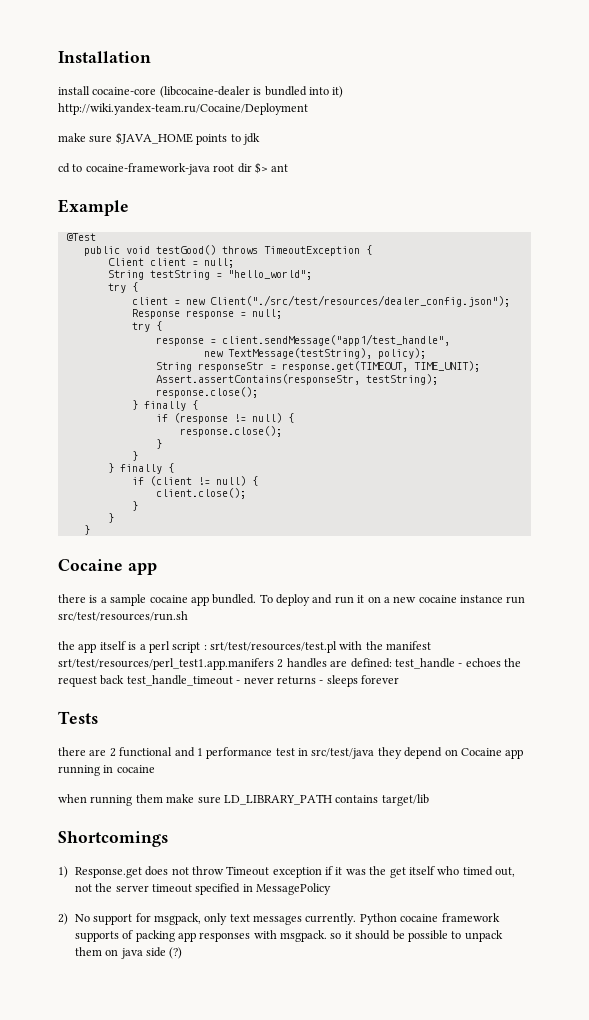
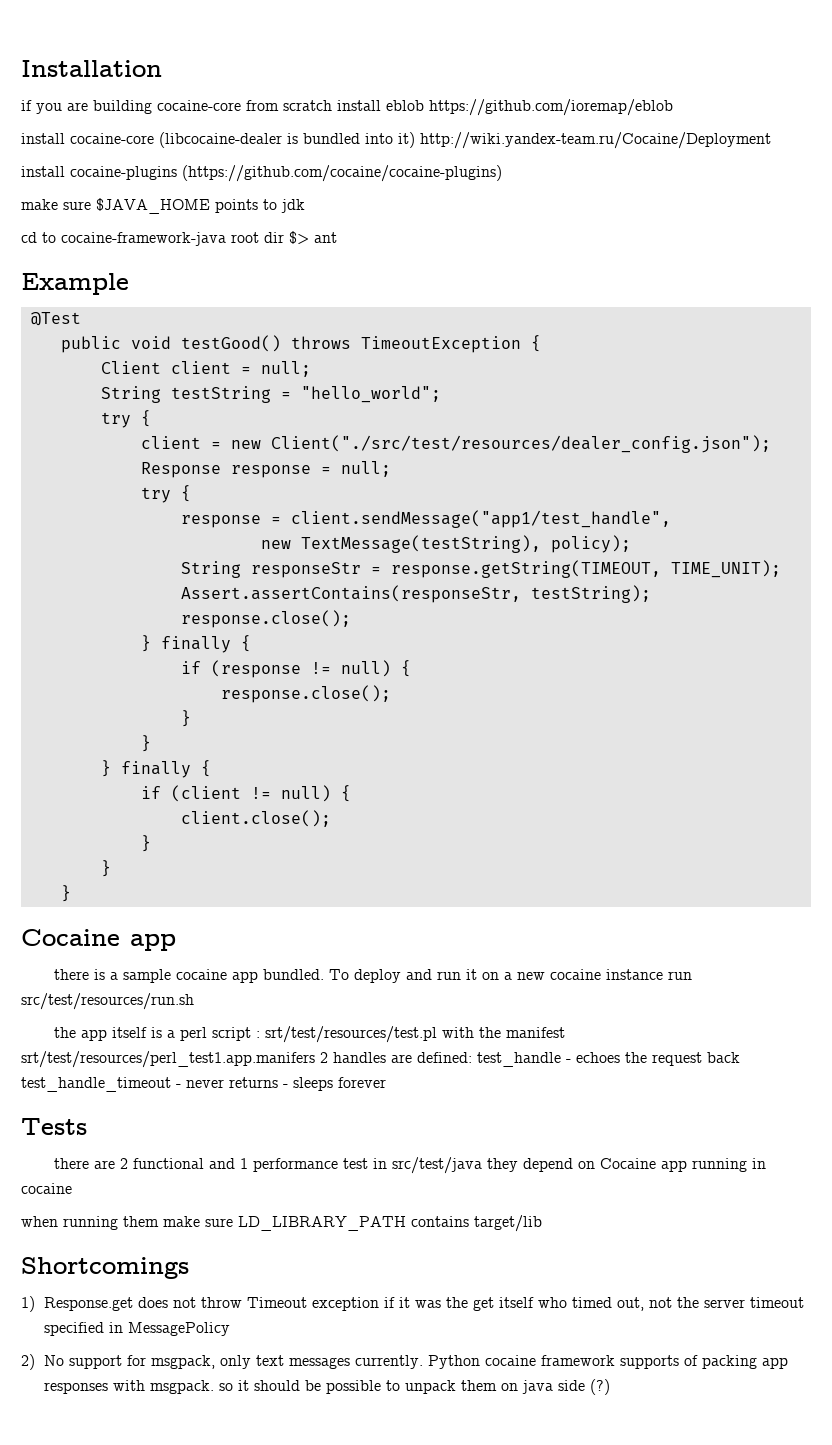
(151, 57) none -> [21,99,673,116] // if you are building cocaine-core from scratch install eblob https://github.com/ioremap/eblob
(308, 109) none -> [21,165,502,182] // install cocaine-plugins (https://github.com/cocaine/cocaine-plugins)
[281,361,408,372] response.get(TIMEOUT, -> [390,560,661,578] response.getString(TIMEOUT,

